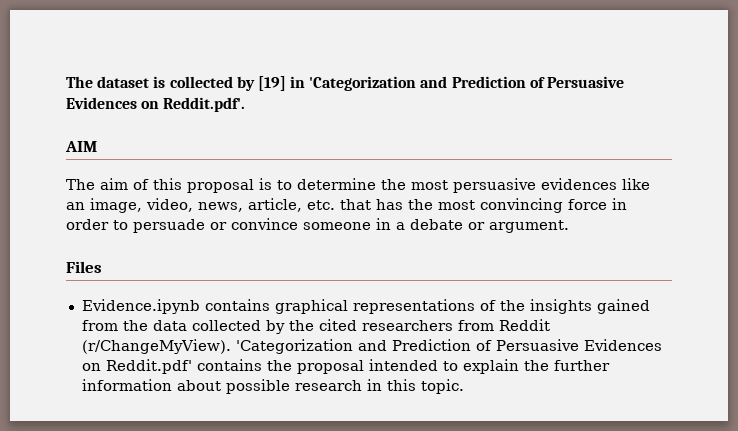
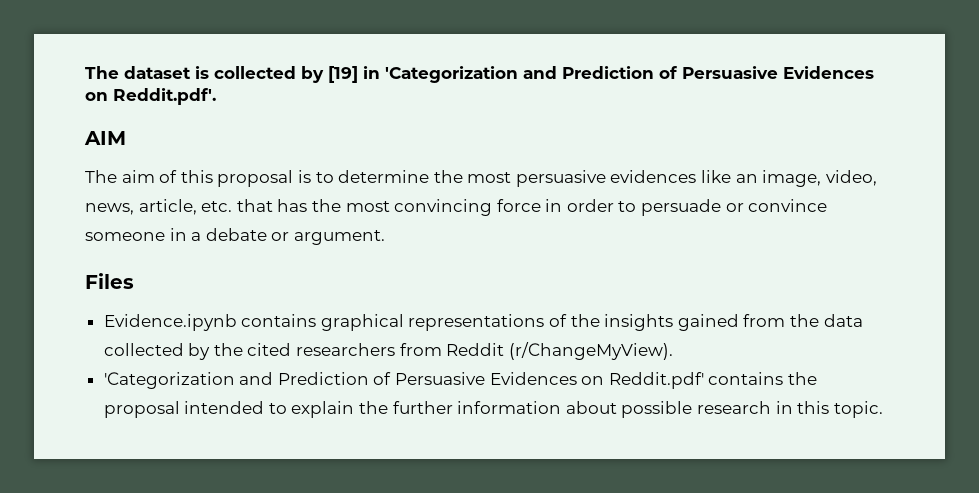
(231, 346) none -> (673, 351) //

